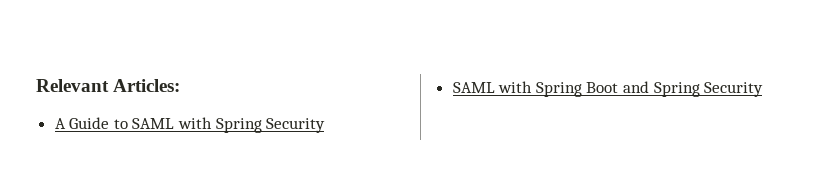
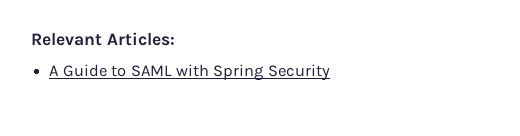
[452,81,764,97] // SAML with Spring Boot and Spring Security -> (330, 72) none

